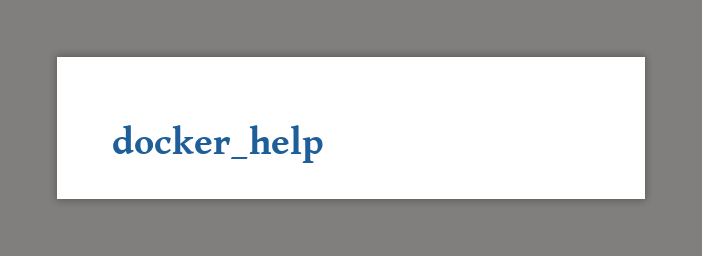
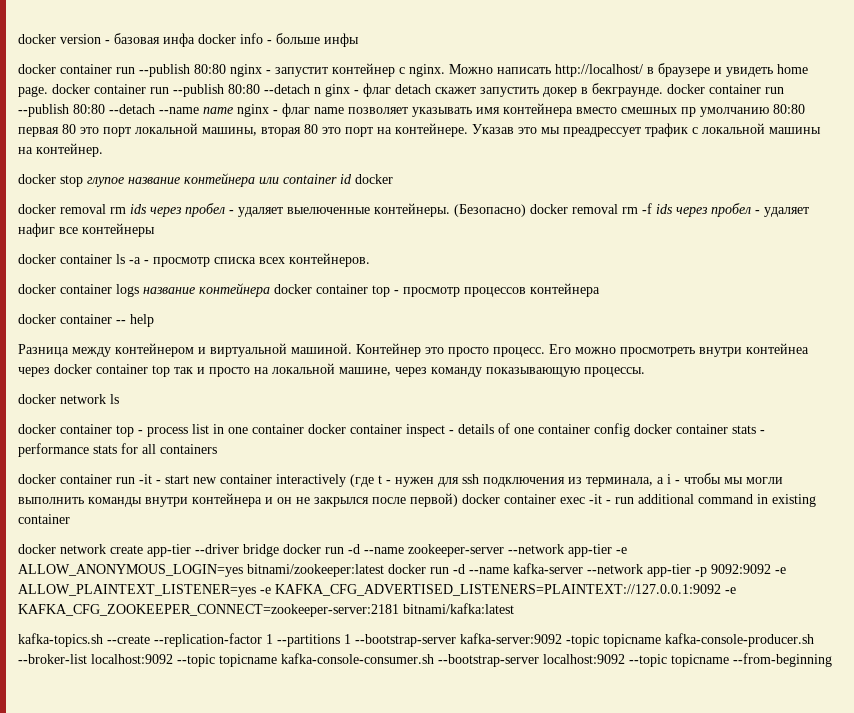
[112,125,324,163] docker_help -> [18,33,359,47] [18,63,808,77] [18,83,784,97] [18,103,805,117] [18,123,821,137] [18,143,103,157] [18,173,393,187] [18,203,809,217] [18,223,155,237] [18,253,370,267] [18,283,600,297] [18,314,154,327] [18,343,809,357] [18,363,645,377] [18,394,119,404] [18,423,765,437] [18,443,217,457] [18,473,783,487] [18,493,816,507] [18,514,70,524] [18,544,627,557] [18,563,786,577] [18,584,736,597] [18,603,514,617] [18,633,814,647] [18,653,832,667] docker version - базовая инфа docker info - больше инфы // docker container run --publish 80:80 nginx - запустит контейнер с nginx. Можно написать http://localhost/ в браузере и увидеть home page. docker container run --publish 80:80 --detach n ginx - флаг detach скажет запустить докер в бекграунде. docker container run --publish 80:80 --detach --name name nginx - флаг name позволяет указывать имя контейнера вместо смешных пр умолчанию 80:80 первая 80 это порт локальной машины, вторая 80 это порт на контейнере. Указав это мы преадрессует трафик с локальной машины на контейнер. // docker stop глупое название контейнера или container id docker // docker removal rm ids через пробел - удаляет выелюченные контейнеры. (Безопасно) docker removal rm -f ids через пробел - удаляет нафиг все контейнеры // docker container ls -a - просмотр списка всех контейнеров. // docker container logs название контейнера docker container top - просмотр процессов контейнера // docker container -- help // Разница между контейнером и виртуальной машиной. Контейнер это просто процесс. Его можно просмотреть внутри контейнеа через docker container top так и просто на локальной машине, через команду показывающую процессы. // docker network ls // docker container top - process list in one container docker container inspect - details of one container config docker container stats - performance stats for all containers // docker container run -it - start new container interactively (где t - нужен для ssh подключения из терминала, а i - чтобы мы могли выполнить команды внутри контейнера и он не закрылся после первой) docker container exec -it - run additional command in existing container // docker network create app-tier --driver bridge docker run -d --name zookeeper-server --network app-tier -e ALLOW_ANONYMOUS_LOGIN=yes bitnami/zookeeper:latest docker run -d --name kafka-server --network app-tier -p 9092:9092 -e ALLOW_PLAINTEXT_LISTENER=yes -e KAFKA_CFG_ADVERTISED_LISTENERS=PLAINTEXT://127.0.0.1:9092 -e KAFKA_CFG_ZOOKEEPER_CONNECT=zookeeper-server:2181 bitnami/kafka:latest // kafka-topics.sh --create --replication-factor 1 --partitions 1 --bootstrap-server kafka-server:9092 -topic topicname kafka-console-producer.sh --broker-list localhost:9092 --topic topicname kafka-console-consumer.sh --bootstrap-server localhost:9092 --topic topicname --from-beginning

